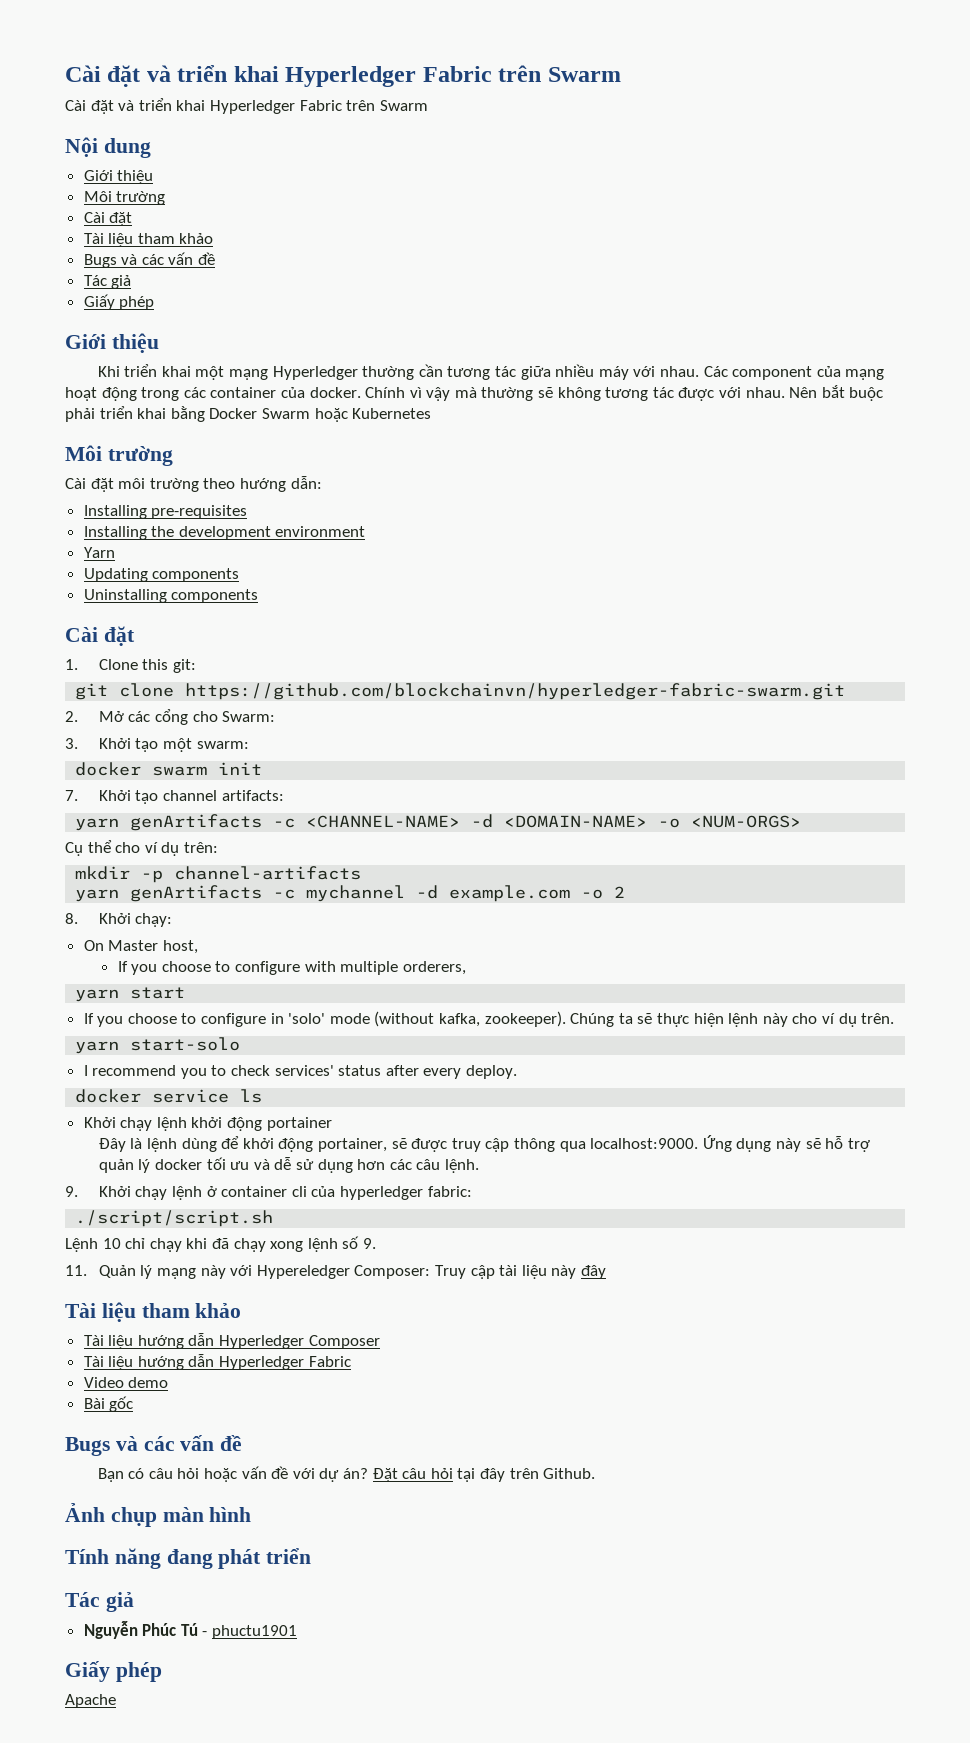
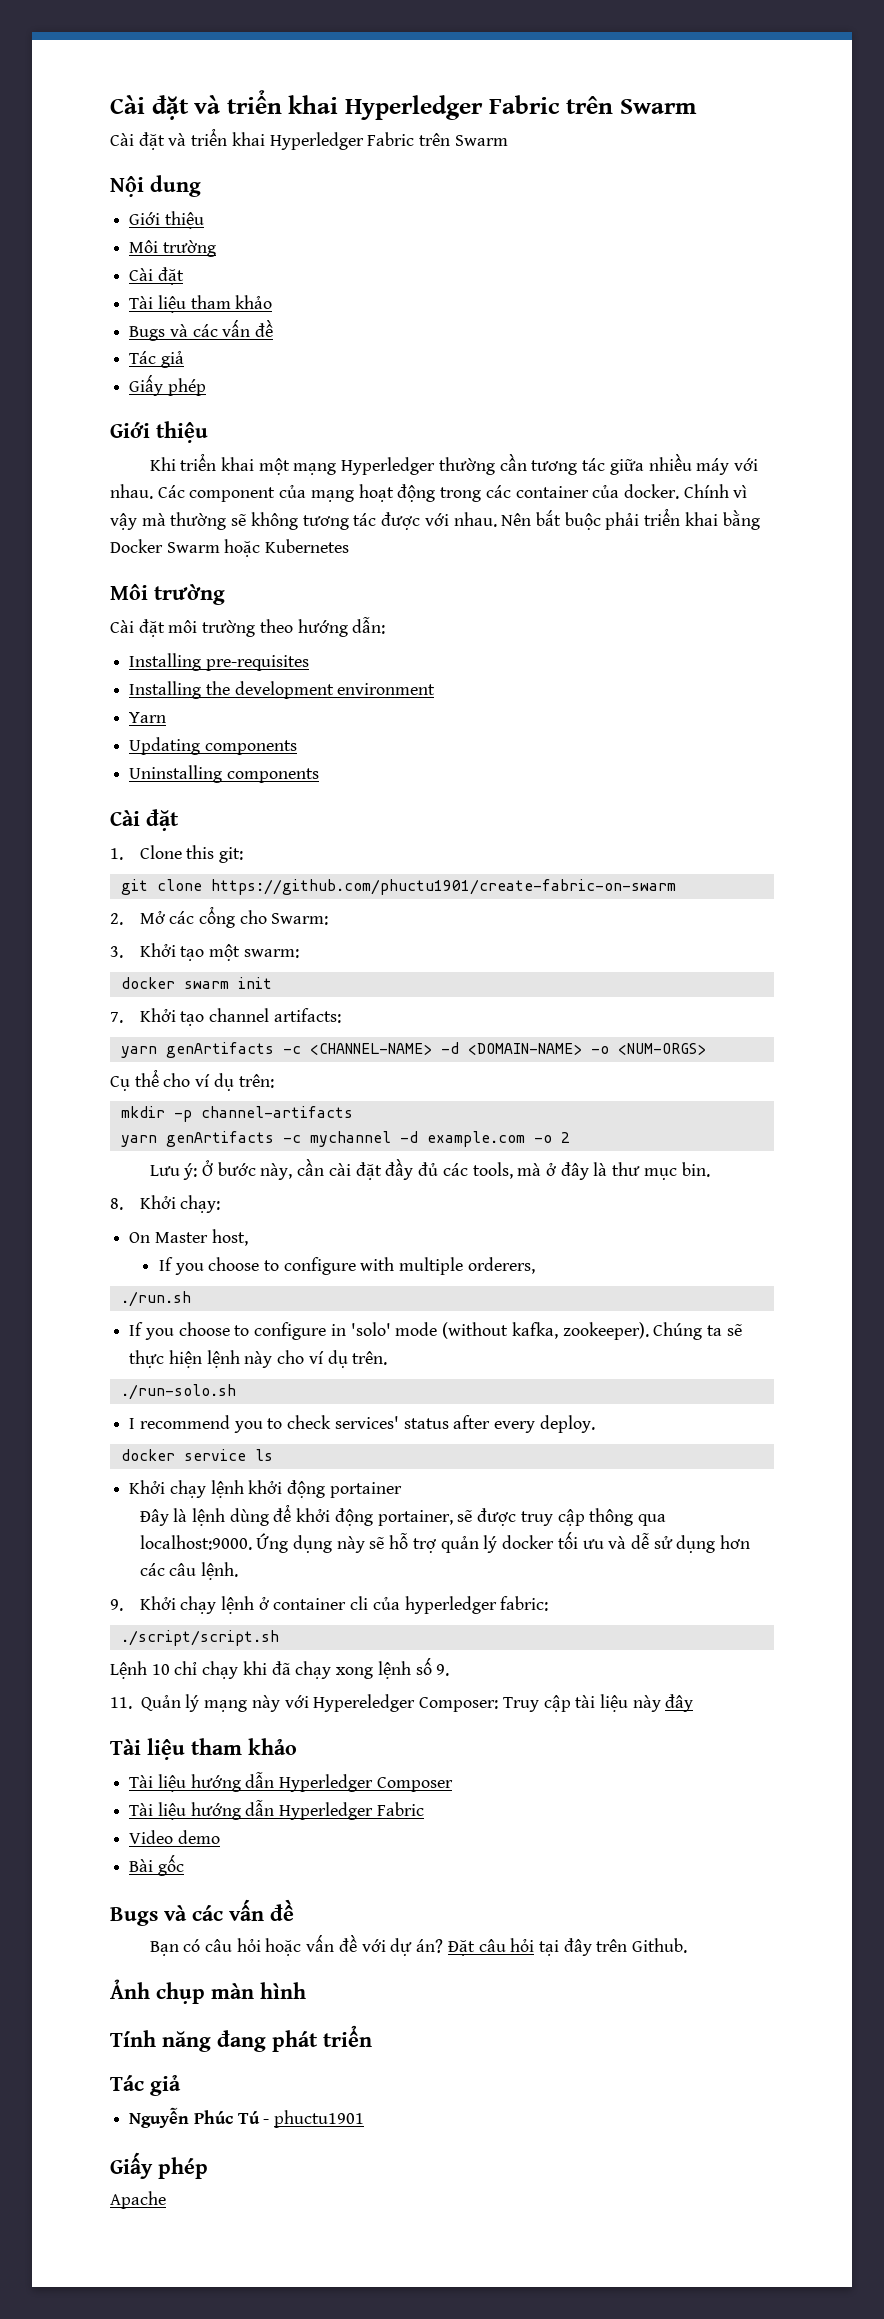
[185,683,846,700] https://github.com/blockchainvn/hyperledger-fabric-swarm.git -> [210,879,676,895] https://github.com/phuctu1901/create-fabric-on-swarm
(626, 892) none -> [149,1158,710,1180] // Lưu ý: Ở bước này, cần cài đặt đầy đủ các tools, mà ở đây là thư mục bin.
[75,987,186,1002] yarn start -> [120,1291,191,1307] ./run.sh
[75,1037,241,1054] yarn start-solo -> [120,1384,236,1400] ./run-solo.sh

